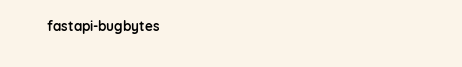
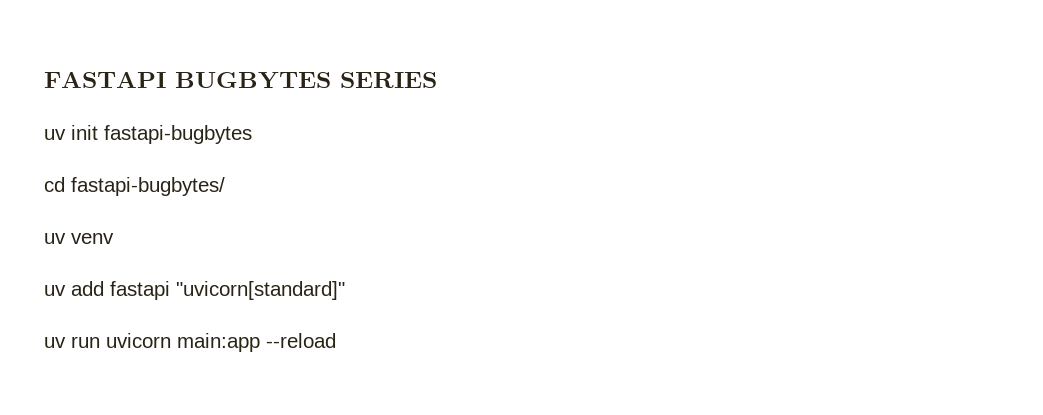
[47,20,160,34] fastapi-bugbytes -> [44,71,437,89] [44,125,252,144] [44,177,225,196] [44,233,114,244] [44,281,345,300] [44,333,336,352] FASTAPI BUGBYTES SERIES // uv init fastapi-bugbytes // cd fastapi-bugbytes/ // uv venv // uv add fastapi "uvicorn[standard]" // uv run uvicorn main:app --reload

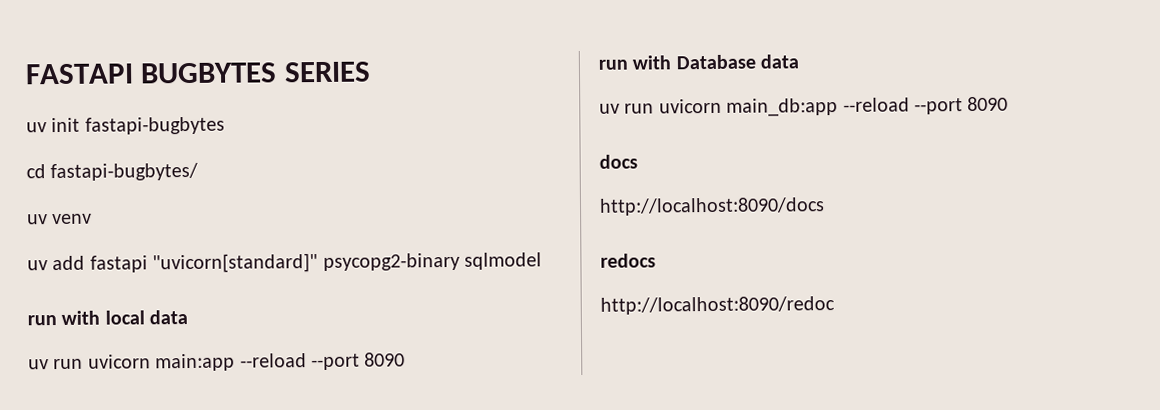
(345, 290) none -> [322,252,542,271] [27,310,189,326] psycopg2-binary sqlmodel // run with local data
(336, 340) none -> [311,352,406,371] [598,54,800,70] [599,96,1009,117] [599,154,638,169] [599,197,825,216] [600,253,656,268] [600,296,835,315] --port 8090 // run with Database data // uv run uvicorn main_db:app --reload --port 8090 // docs // http://localhost:8090/docs // redocs // http://localhost:8090/redoc

